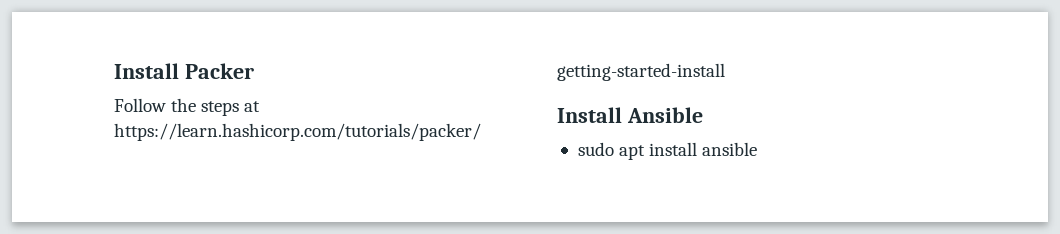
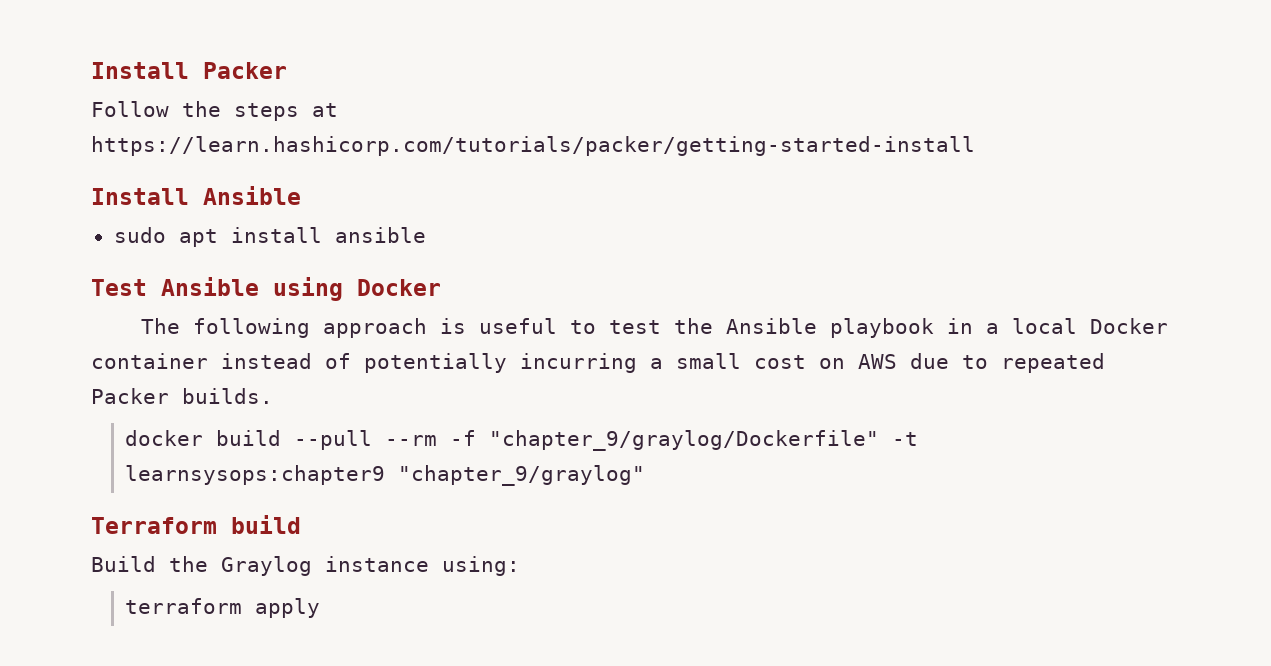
(758, 149) none -> [91,277,441,301] [140,318,1168,338] [91,353,1105,373] [91,388,273,404] [125,430,919,451] [125,465,646,486] [91,515,301,534] [91,556,520,576] [125,598,321,618] // Test Ansible using Docker // The following approach is useful to test the Ansible playbook in a local Docker container instead of potentially incurring a small cost on AWS due to repeated Packer builds. // docker build --pull --rm -f "chapter_9/graylog/Dockerfile" -t learnsysops:chapter9 "chapter_9/graylog" // Terraform build // Build the Graylog instance using: // terraform apply

